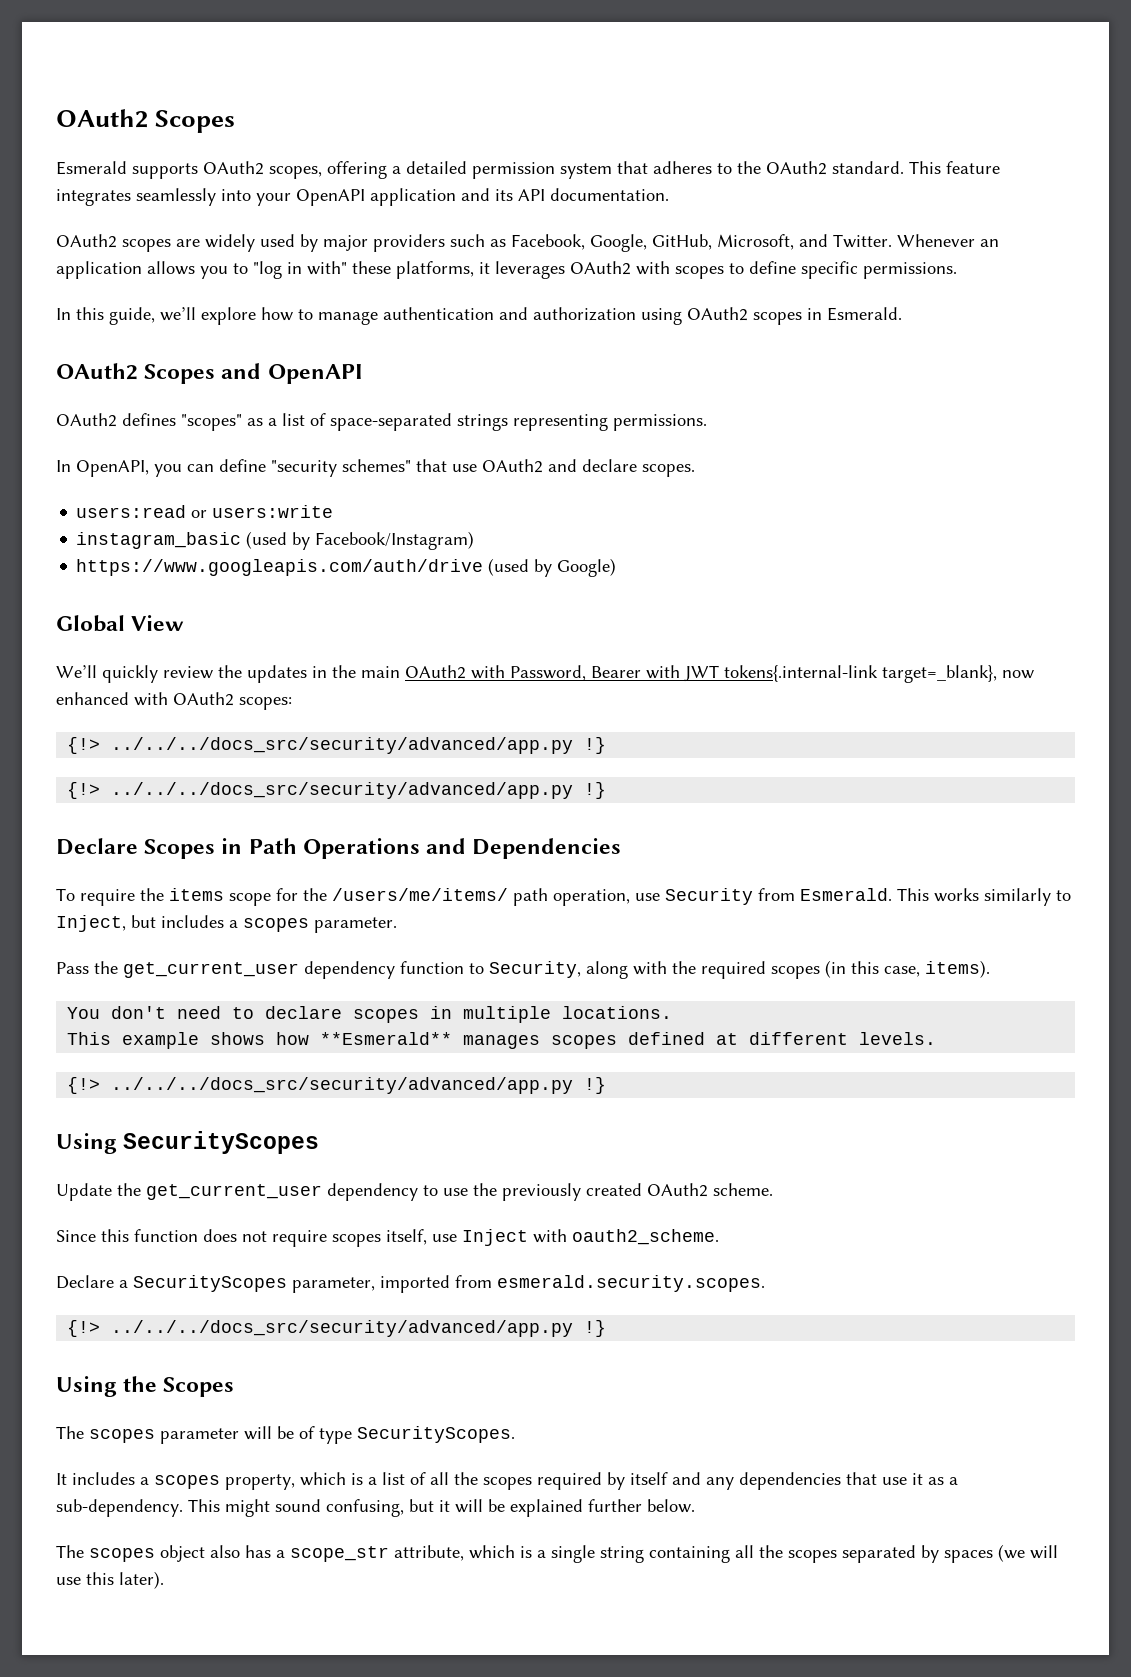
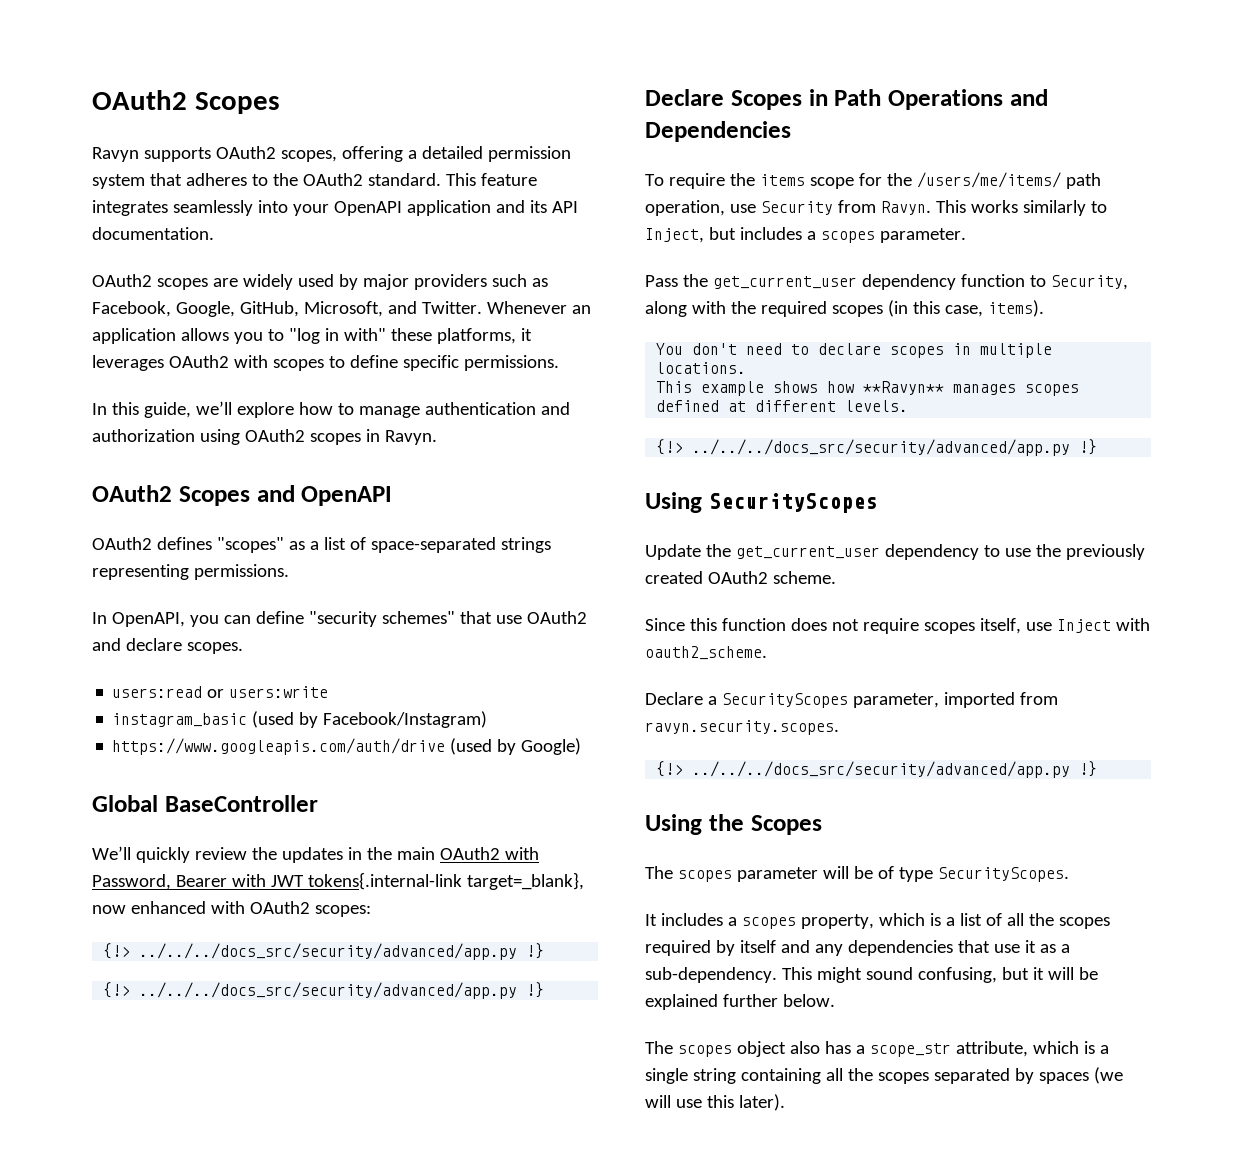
[56,161,127,175] Esmerald -> [92,147,139,162] Ravyn
[827,307,902,321] Esmerald. -> [384,430,437,445] Ravyn.
[131,615,185,631] View -> [164,795,318,812] BaseController
[800,888,892,901] Esmerald. -> [880,201,931,215] Ravyn.
[320,1032,453,1045] **Esmerald** -> [863,381,945,395] **Ravyn**
[497,1275,765,1292] esmerald.security.scopes. -> [645,720,839,735] ravyn.security.scopes.

